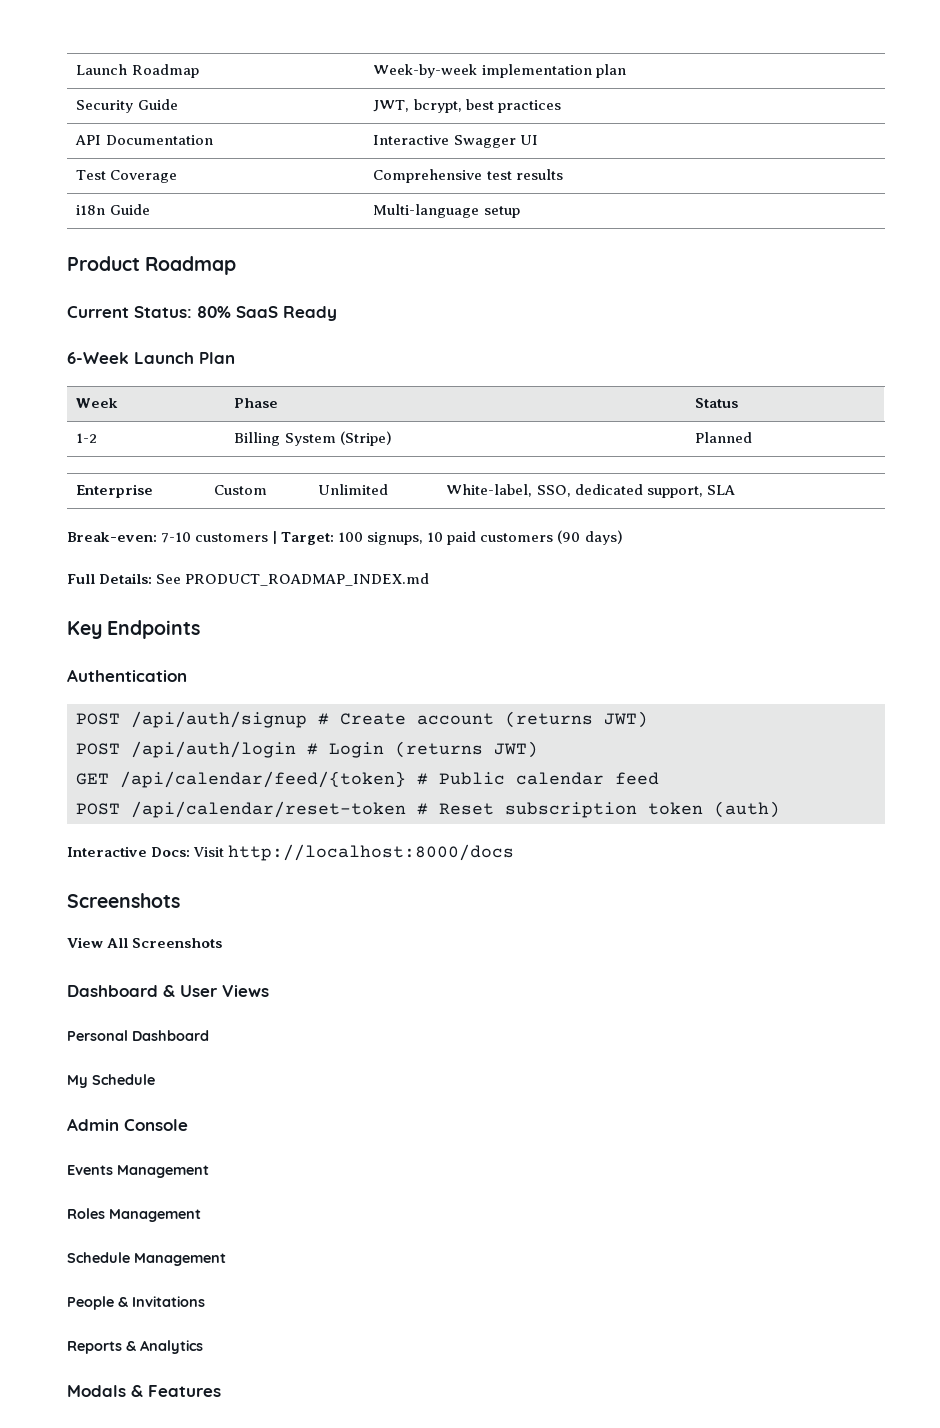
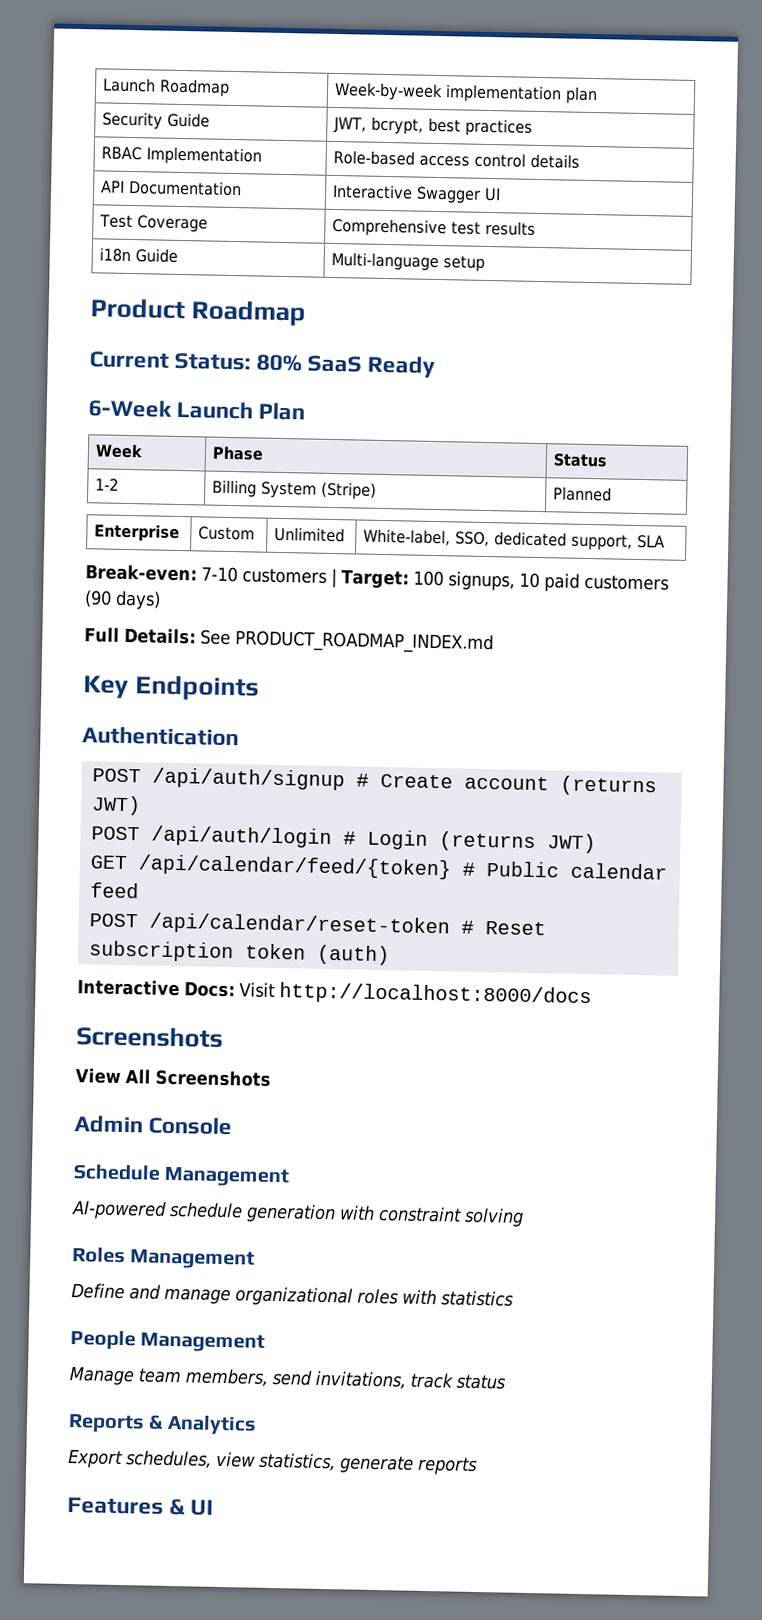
(561, 106) none -> [101,146,263,166] [333,149,581,169] // RBAC Implementation | Role-based access control details
[67,985,269,997] [67,1030,209,1041] [67,1074,155,1088] // Dashboard & User Views // Personal Dashboard // My Schedule -> (271, 1078) none
[67,1165,209,1178] [67,1208,201,1222] [67,1252,226,1266] [67,1296,205,1310] [67,1340,203,1354] [67,1385,221,1397] Events Management // Roles Management // Schedule Management // People & Invitations // Reports & Analytics // Modals & Features -> [73,1164,290,1188] [71,1200,524,1227] [72,1247,256,1270] [71,1283,514,1307] [70,1330,266,1353] [69,1366,506,1390] [68,1414,257,1436] [68,1449,478,1476] [67,1497,215,1516] Schedule Management // AI-powered schedule generation with constraint solving // Roles Management // Define and manage organizational roles with statistics // People Management // Manage team members, send invitations, track status // Reports & Analytics // Export schedules, view statistics, generate reports // Features & UI

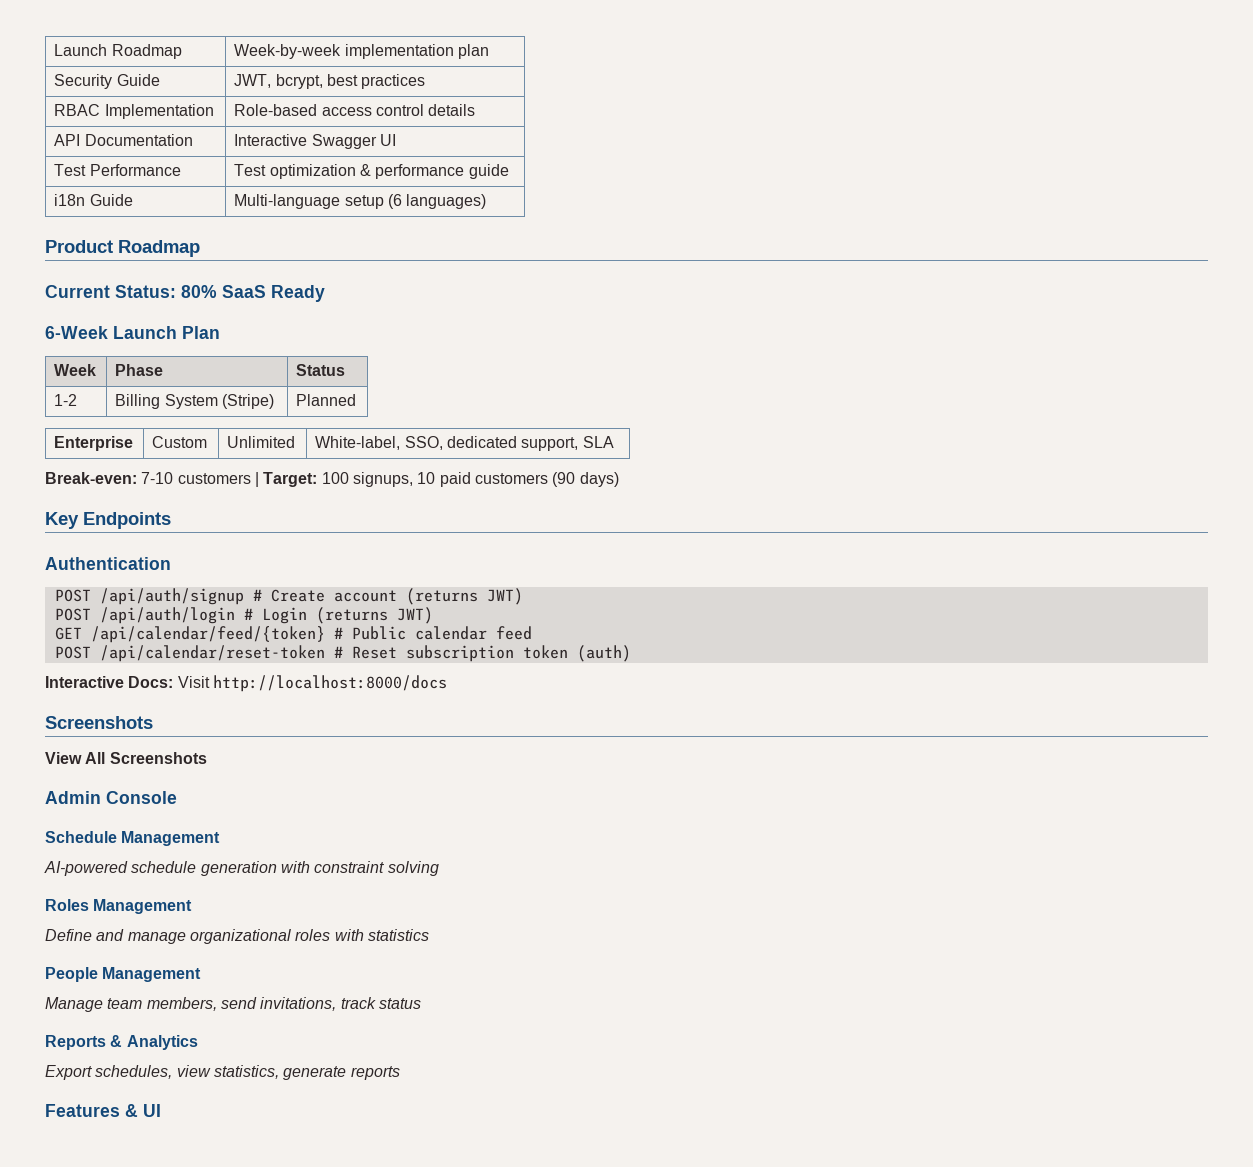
[137,215,209,233] [332,217,537,238] Coverage | Comprehensive test results -> [89,164,181,176] [234,164,509,179] Performance | Test optimization & performance guide
(486, 263) none -> [388,194,487,209] (6 languages)
[84,627,494,655] // Full Details: See PRODUCT_ROADMAP_INDEX.md -> (619, 479) none

